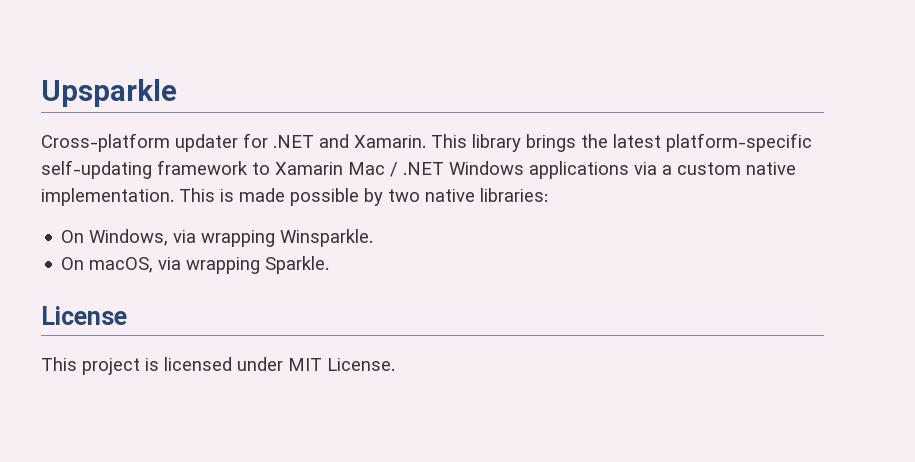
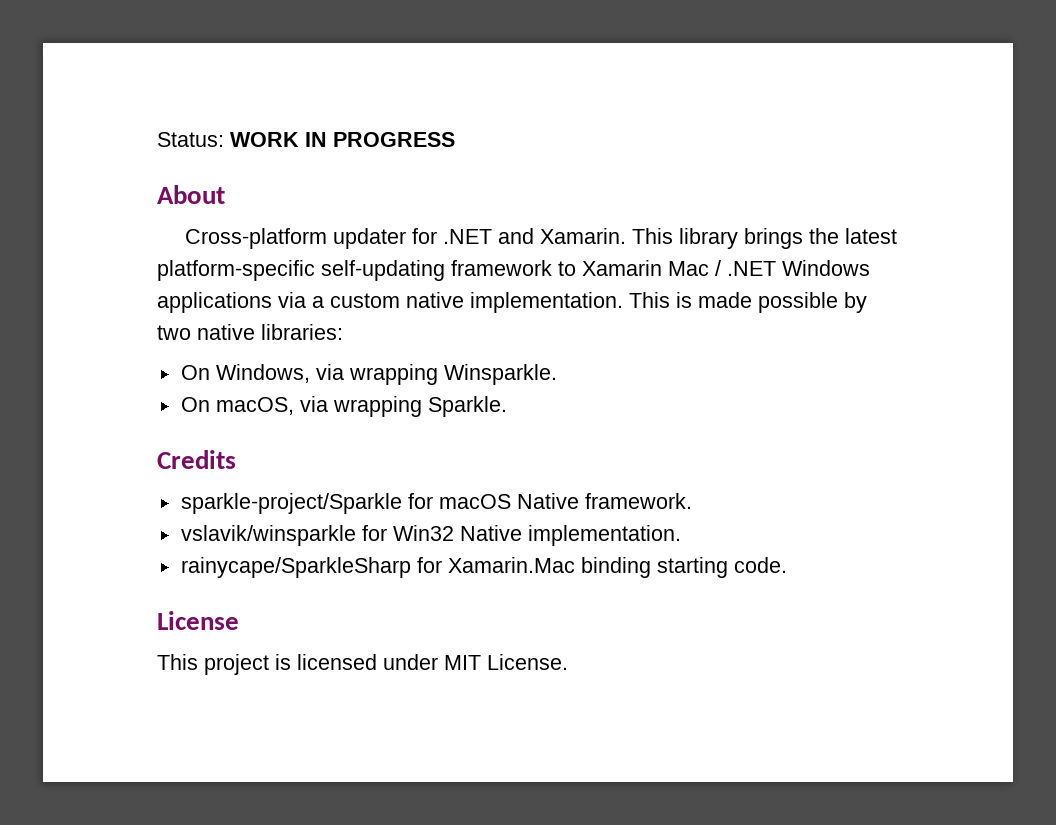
[41,79,177,107] Upsparkle -> [157,132,455,147] [157,185,225,204] Status: WORK IN PROGRESS // About
(330, 265) none -> [157,450,236,469] [180,493,692,514] [180,525,681,546] [180,557,787,578] // Credits // sparkle-project/Sparkle for macOS Native framework. // vslavik/winsparkle for Win32 Native implementation. // rainycape/SparkleSharp for Xamarin.Mac binding starting code.

